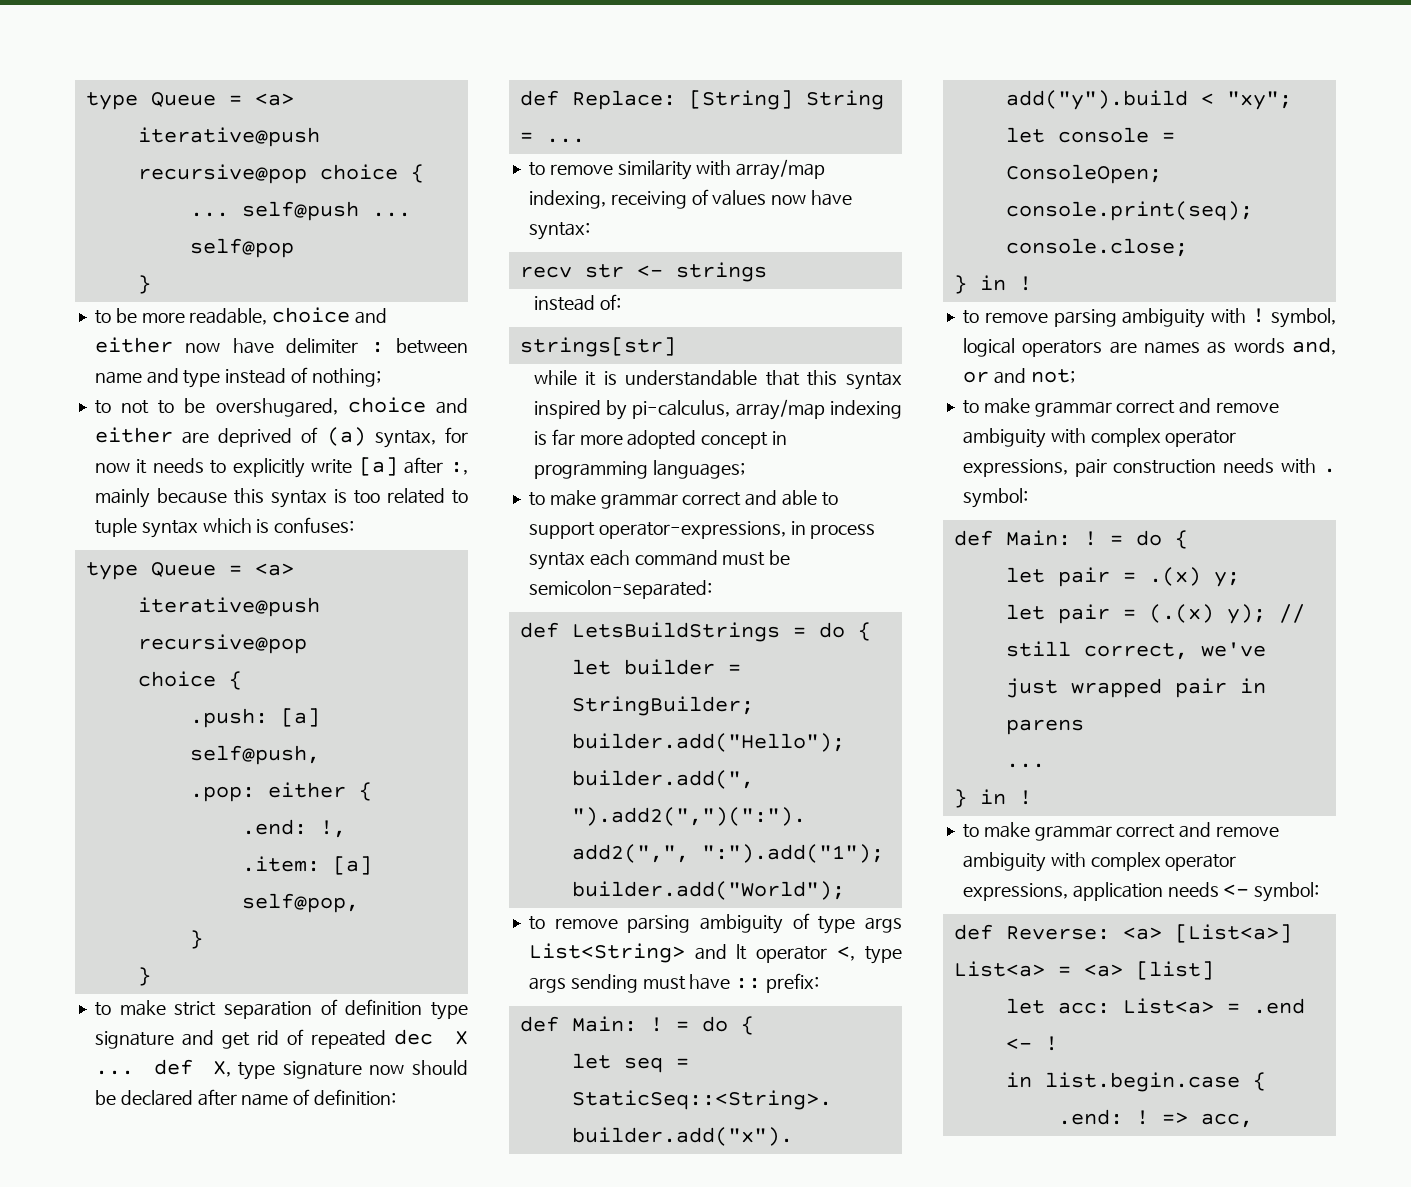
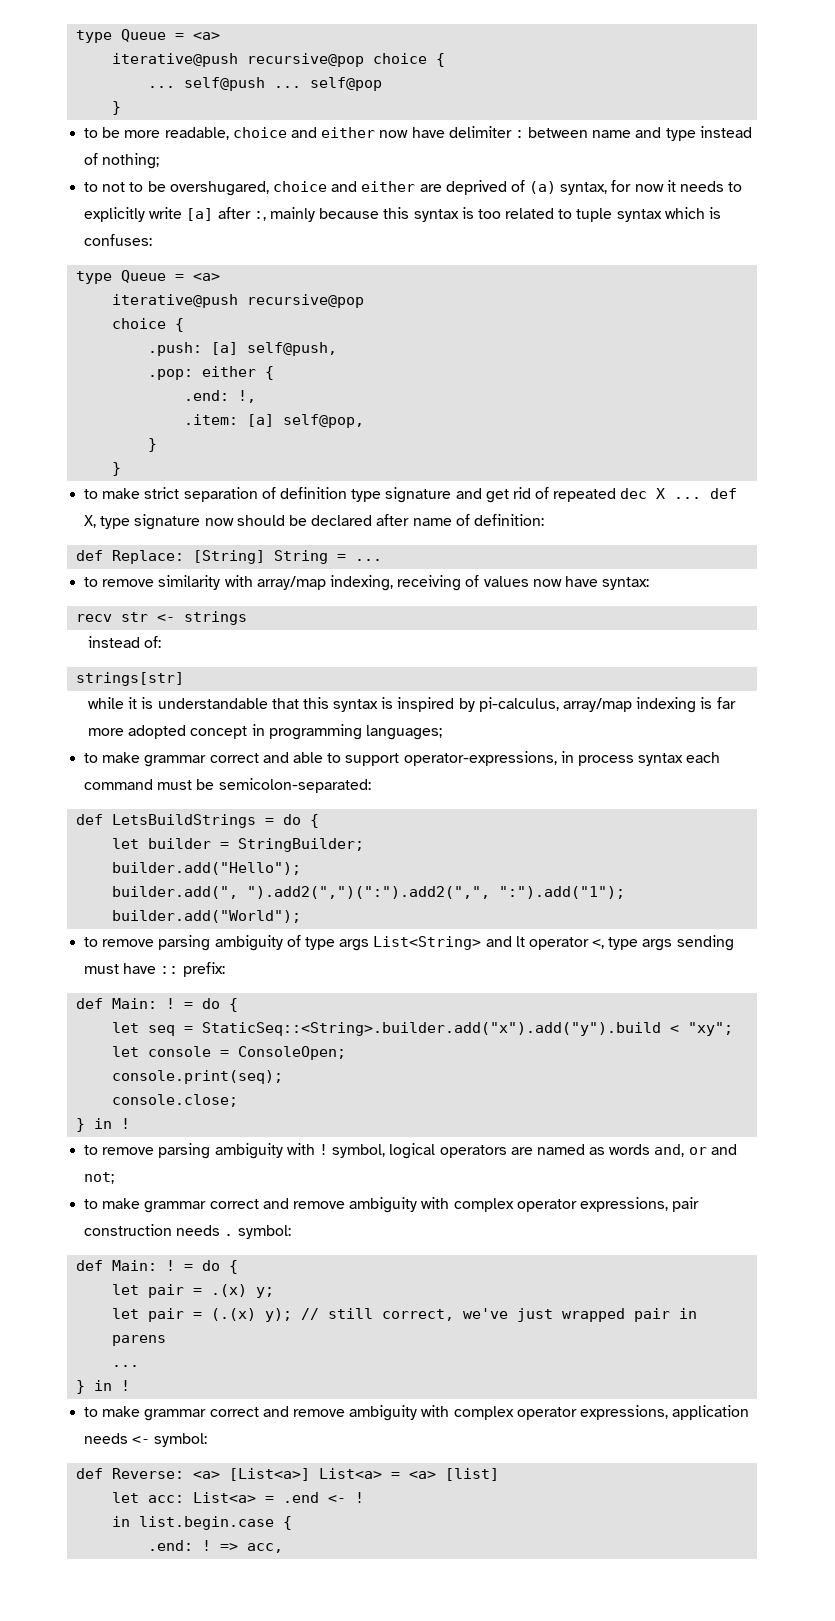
(902, 381) none -> [381,697,394,709] is
[1143,341,1200,354] names -> [536,1144,585,1155] named
[1281,458,1317,474] with -> (221, 1230) none

